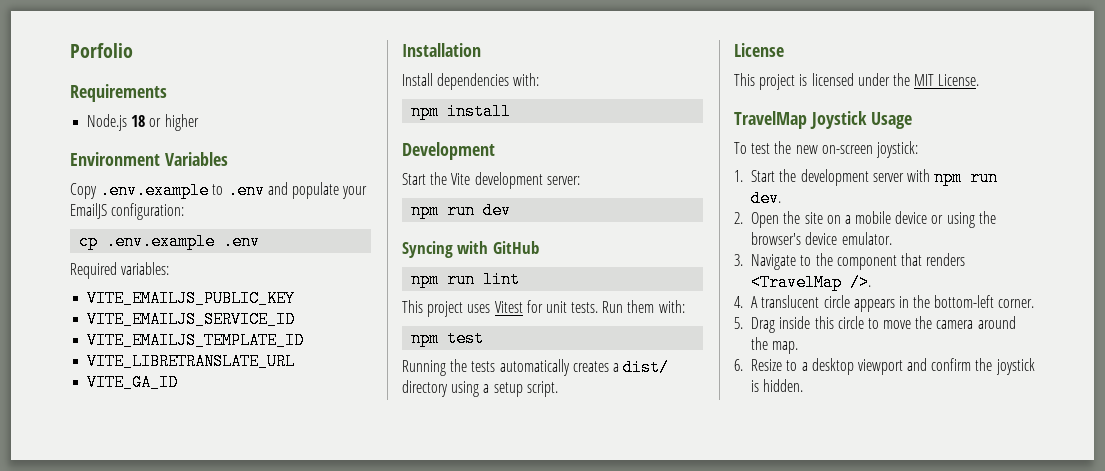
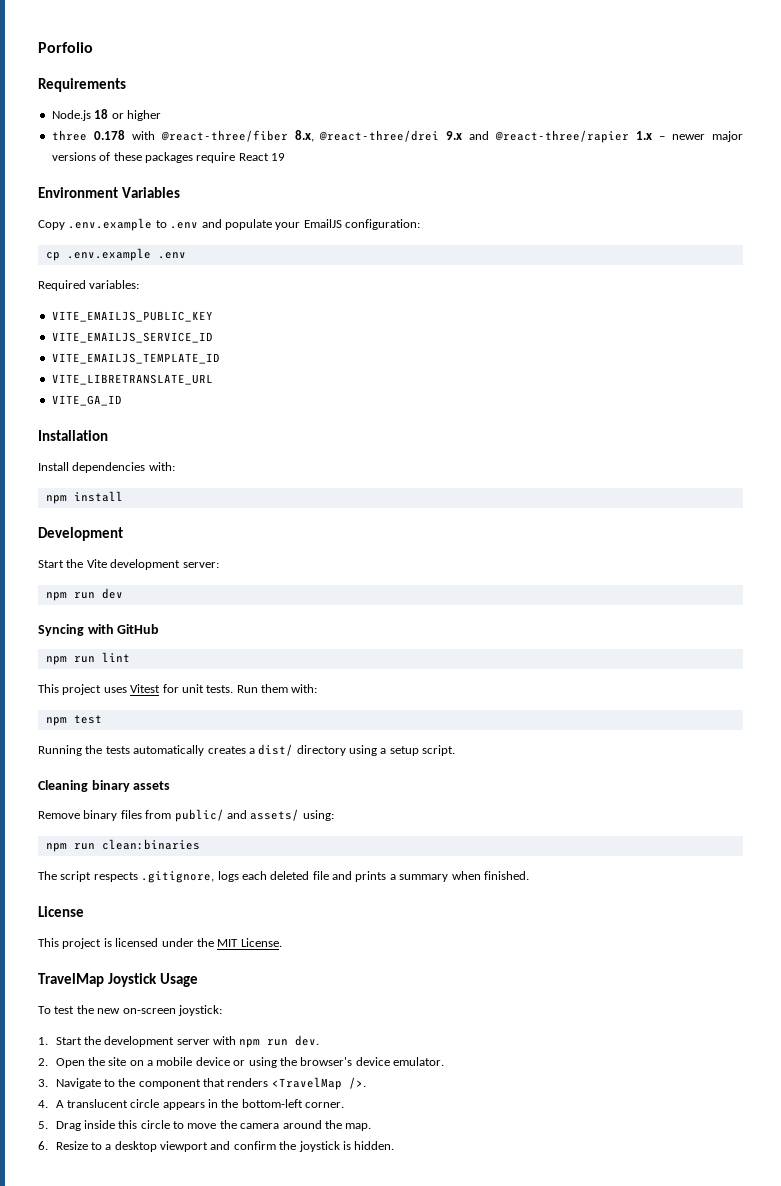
(199, 122) none -> [51,130,743,143] [51,152,285,163] // three 0.178 with @react-three/fiber 8.x, @react-three/drei 9.x and @react-three/rapier 1.x – newer major versions of these packages require React 19
(558, 389) none -> [38,780,171,792] [38,809,334,822] [45,839,200,852] [38,871,529,883] // Cleaning binary assets // Remove binary files from public/ and assets/ using: // npm run clean:binaries // The script respects .gitignore, logs each deleted file and prints a summary when finished.

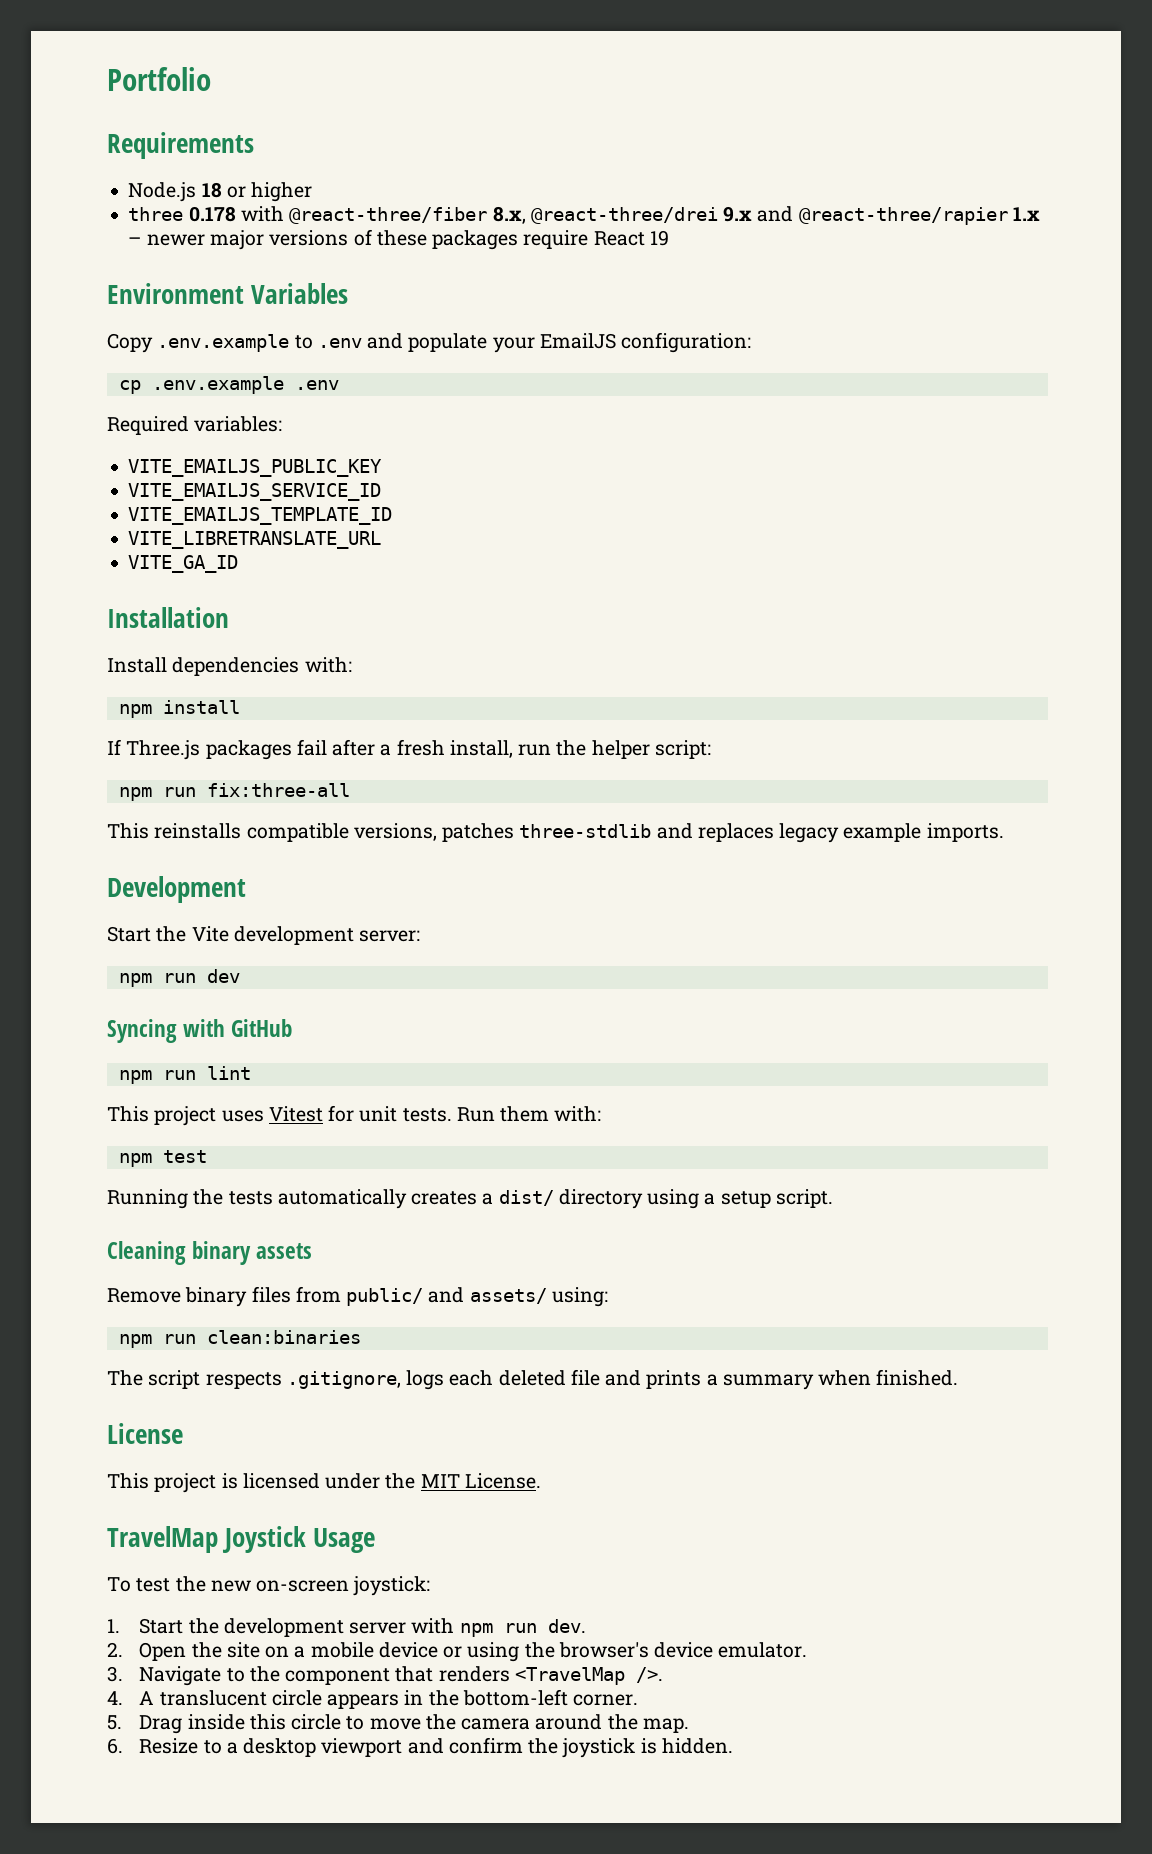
[38,42,93,53] Porfolio -> [107,67,211,91] Portfolio
(123, 496) none -> [107,739,711,760] [118,783,350,801] [107,823,1004,843] // If Three.js packages fail after a fresh install, run the helper script: // npm run fix:three-all // This reinstalls compatible versions, patches three-stdlib and replaces legacy example imports.

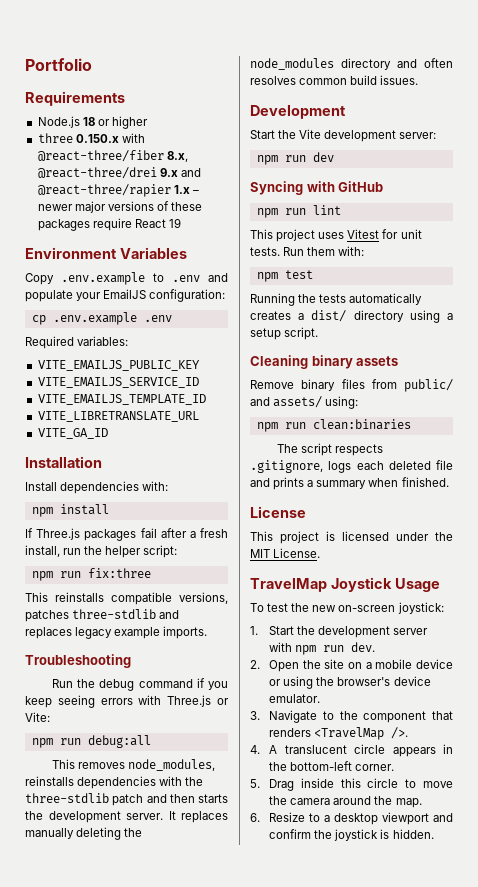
[188,206,236,222] 0.178 -> [75,134,119,143] 0.150.x
[206,783,350,797] fix:three-all -> [87,568,151,578] fix:three
(1004, 832) none -> [25,654,131,668] [51,678,228,691] [25,695,229,708] [25,712,50,722] [31,735,151,748] [51,759,215,771] [25,776,204,789] [25,793,228,806] [25,811,228,823] [25,827,143,840] [250,58,453,70] [250,75,419,85] // Troubleshooting // Run the debug command if you keep seeing errors with Three.js or Vite: // npm run debug:all // This removes node_modules, reinstalls dependencies with the three-stdlib patch and then starts the development server. It replaces manually deleting the node_modules directory and often resolves common build issues.

